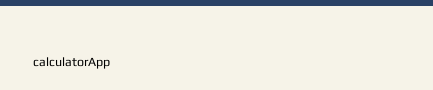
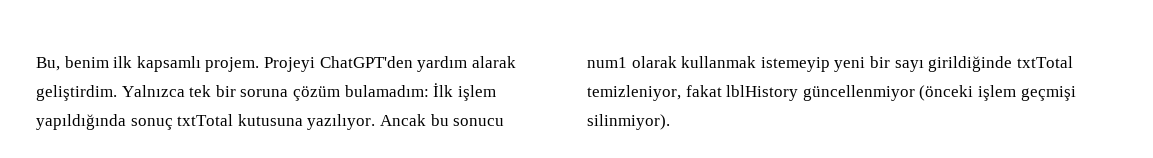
[33,57,110,69] calculatorApp -> [36,56,516,72] [36,83,496,101] [36,114,505,130] [587,56,1073,72] [587,85,1076,101] [587,114,670,130] Bu, benim ilk kapsamlı projem. Projeyi ChatGPT'den yardım alarak geliştirdim. Yalnızca tek bir soruna çözüm bulamadım: İlk işlem yapıldığında sonuç txtTotal kutusuna yazılıyor. Ancak bu sonucu num1 olarak kullanmak istemeyip yeni bir sayı girildiğinde txtTotal temizleniyor, fakat lblHistory güncellenmiyor (önceki işlem geçmişi silinmiyor).

